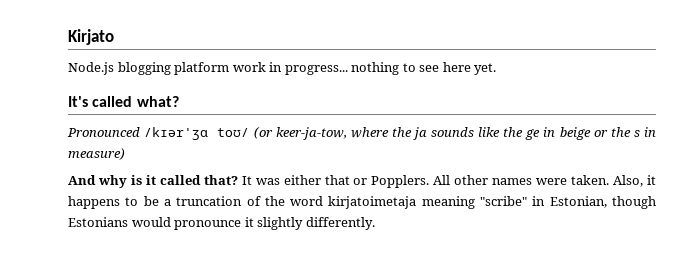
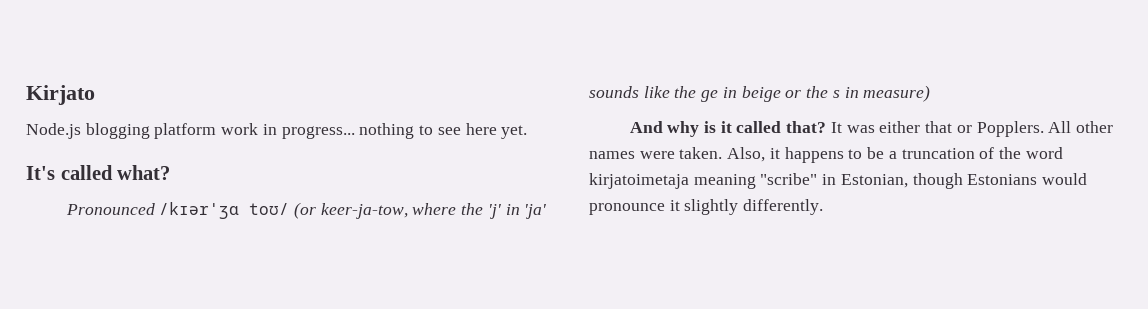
[412,127,427,140] ja -> [487,204,547,219] 'j' in 'ja'

